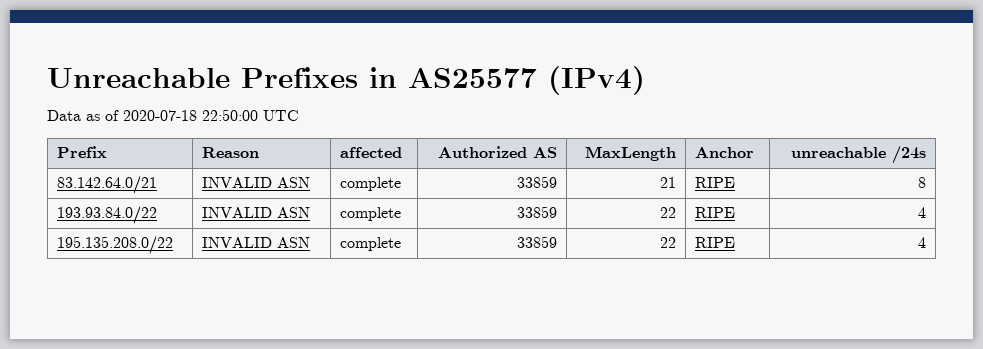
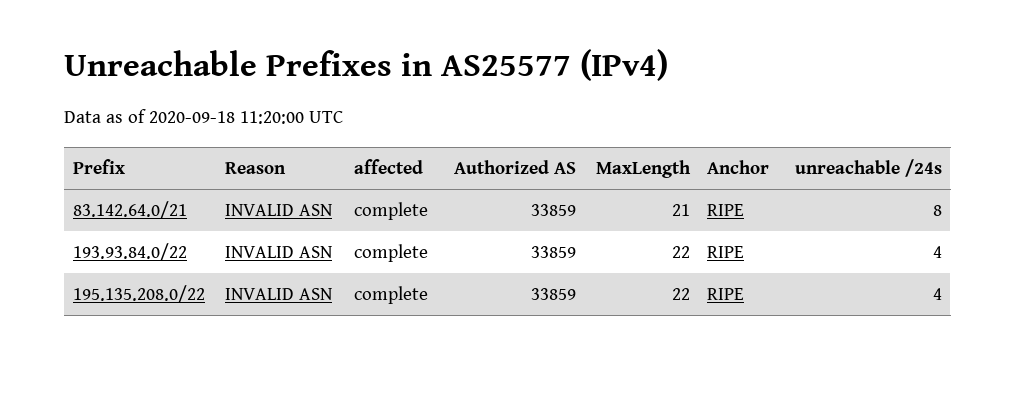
[123,109,258,121] 2020-07-18 22:50:00 -> [148,111,304,124] 2020-09-18 11:20:00

